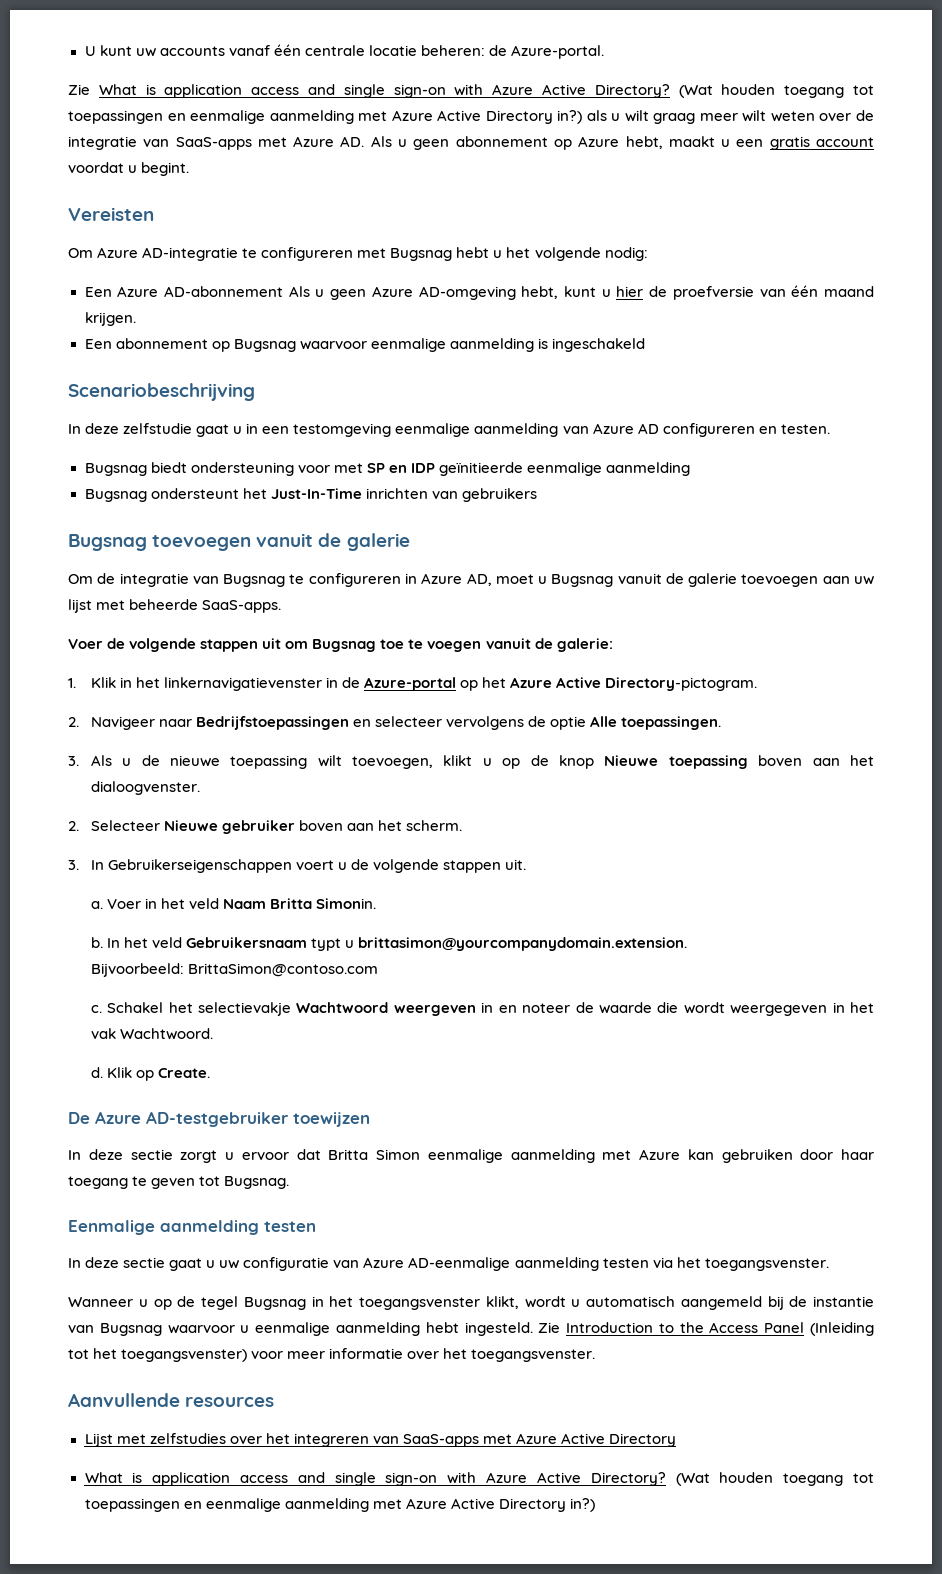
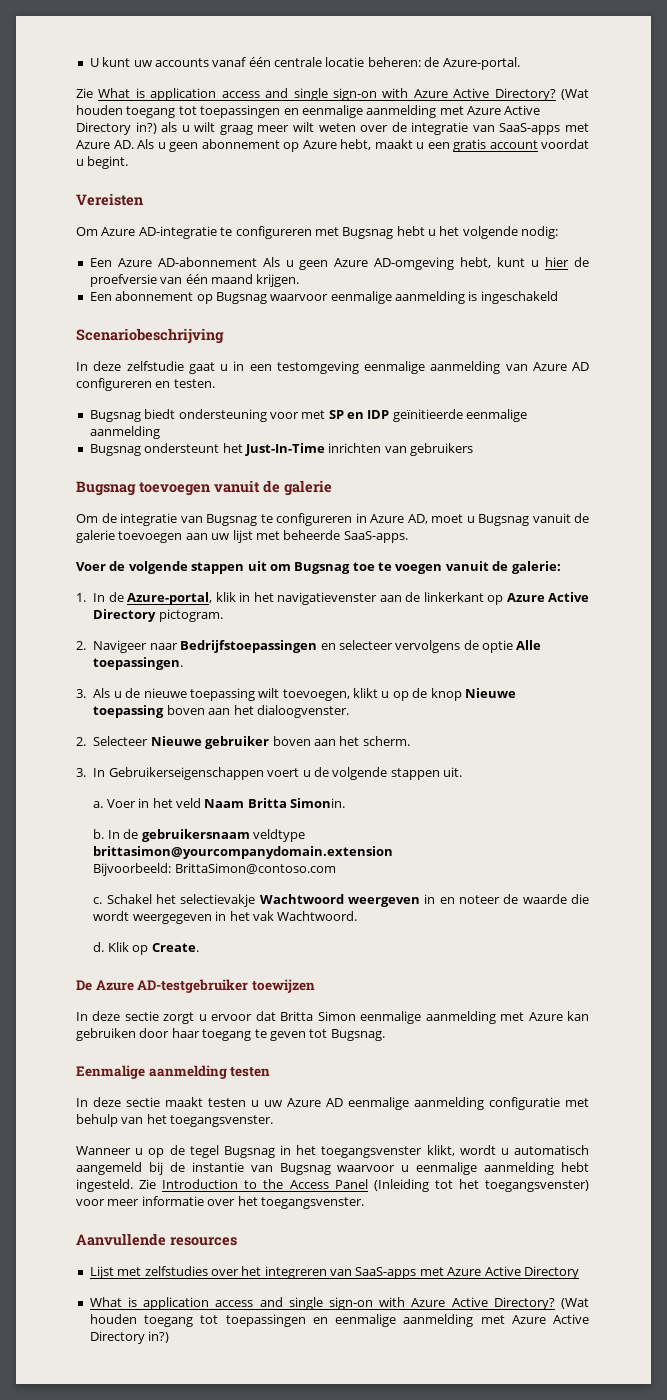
[90,677,758,691] Klik in het linkernavigatievenster in de Azure-portal op het Azure Active Directory-pictogram. -> [93,592,589,605] [93,609,223,622] In de Azure-portal, klik in het navigatievenster aan de linkerkant op Azure Active Directory pictogram.
[123,937,688,951] het veld Gebruikersnaam typt u brittasimon@yourcompanydomain.extension. -> [123,829,305,842] [93,846,394,859] de gebruikersnaam veldtype brittasimon@yourcompanydomain.extension
[169,1257,673,1271] gaat u uw configuratie van Azure AD-eenmalige aanmelding testen via -> [165,1097,589,1110] [76,1114,144,1127] maakt testen u uw Azure AD eenmalige aanmelding configuratie met behulp van

